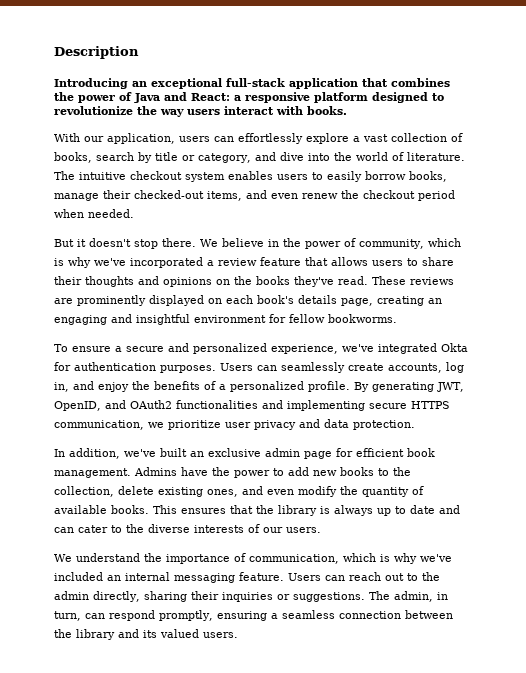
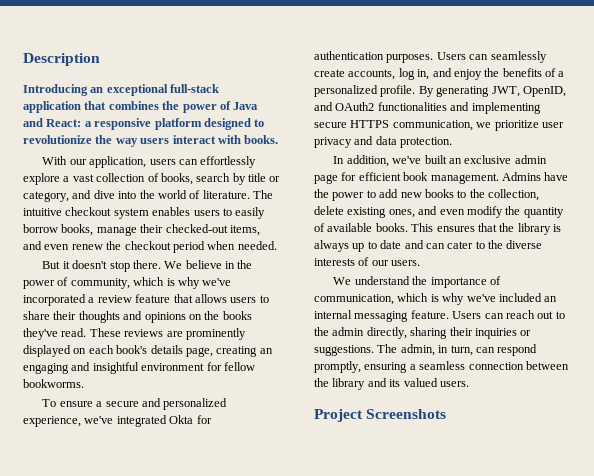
(238, 635) none -> [314,409,447,422] // Project Screenshots

